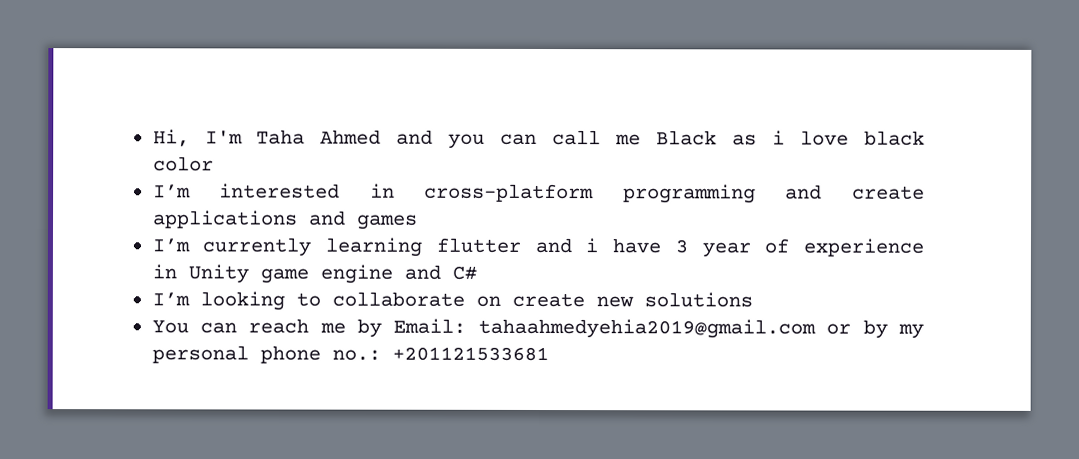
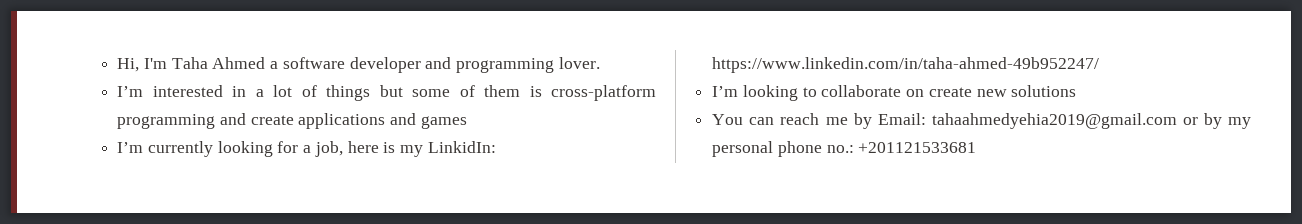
[396,129,926,149] [152,156,214,172] [152,183,395,199] and you can call me Black as i love black color // I’m interested in -> [270,57,600,73] [117,85,542,101] a software developer and programming lover. // I’m interested in a lot of things but some of them is
[325,237,924,258] [151,264,477,284] learning flutter and i have 3 year of experience in Unity game engine and C# -> [217,141,496,157] [712,57,1100,73] looking for a job, here is my LinkidIn: https://www.linkedin.com/in/taha-ahmed-49b952247/

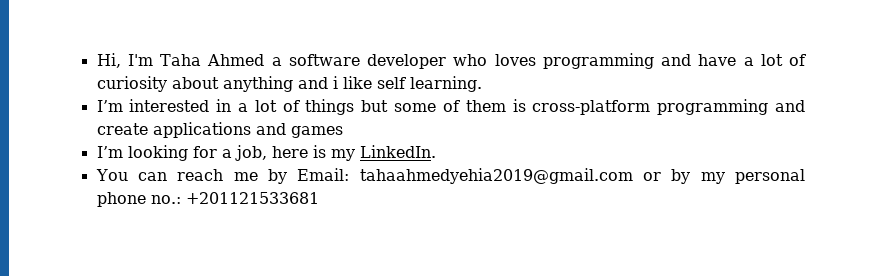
[425,57,600,73] and programming lover. -> [453,53,806,69] [96,76,482,92] who loves programming and have a lot of curiosity about anything and i like self learning.
[147,141,213,157] currently -> (123, 152) none
[427,141,496,153] [712,57,1100,73] [712,85,1077,101] LinkidIn: https://www.linkedin.com/in/taha-ahmed-49b952247/ // I’m looking to collaborate on create new solutions -> [359,145,436,158] LinkedIn.

